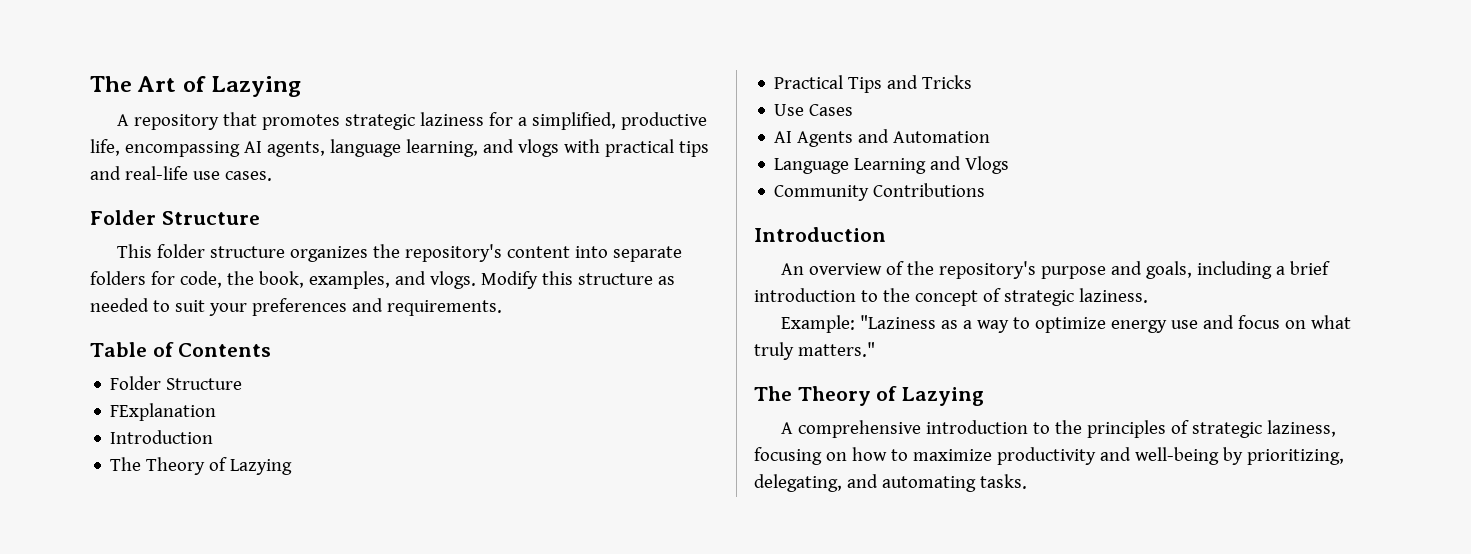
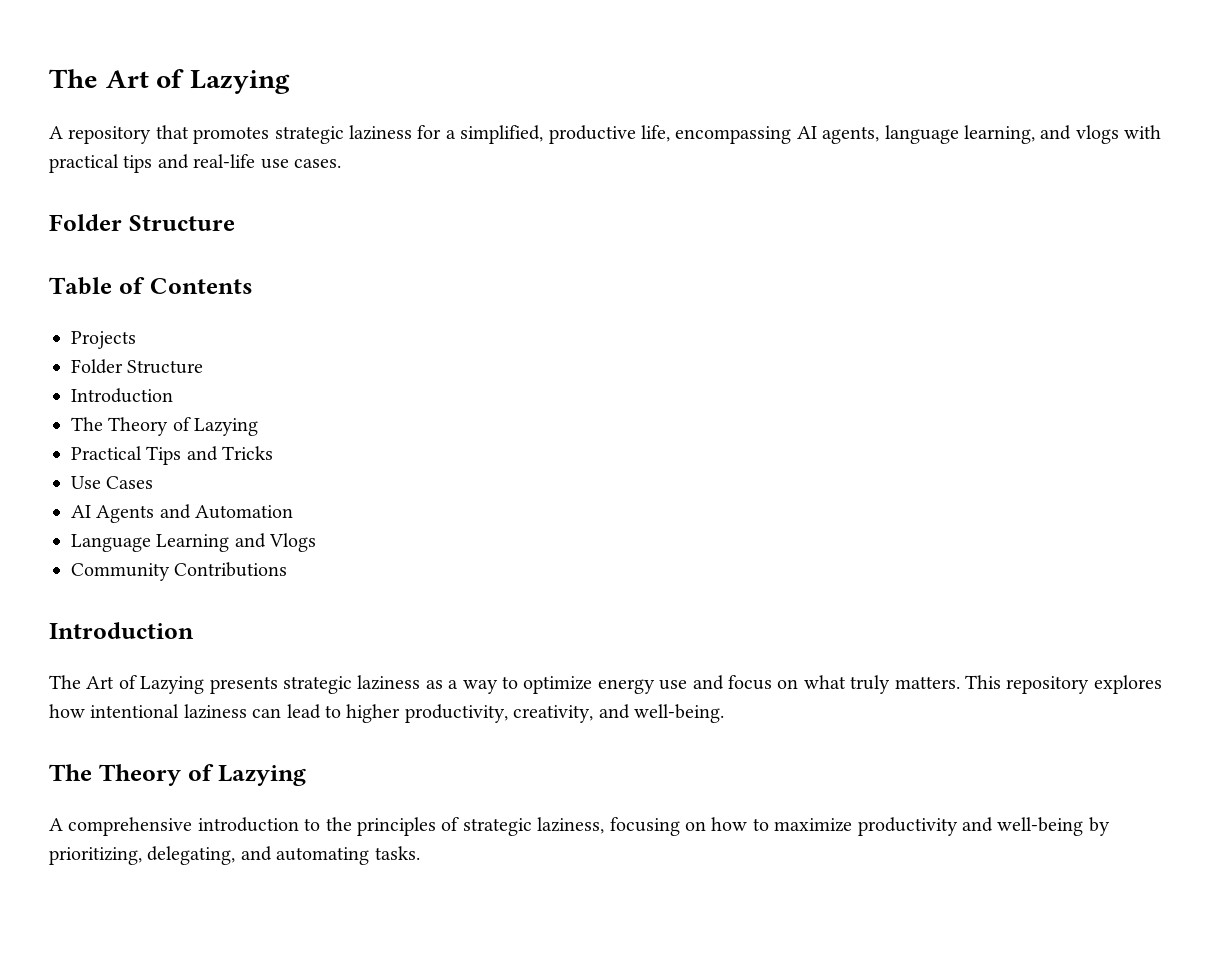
[116,244,682,262] [90,271,675,289] [90,298,502,316] // This folder structure organizes the repository's content into separate folders for code, the book, examples, and vlogs. Modify this structure as needed to suit your preferences and requirements. -> (235, 223) none
[110,376,243,390] [110,403,217,421] // Folder Structure // FExplanation -> [71,331,136,349] [71,359,204,374] // Projects // Folder Structure
[780,261,1330,279] [754,288,1148,306] [780,315,936,333] An overview of the repository's purpose and goals, including a brief introduction to the concept of strategic laziness. // Example: "Laziness -> [49,675,421,694] The Art of Lazying presents strategic laziness
[797,342,875,357] matters." -> [894,675,1162,694] [49,704,724,723] matters. This repository explores how intentional laziness can lead to higher productivity, creativity, and well-being.

